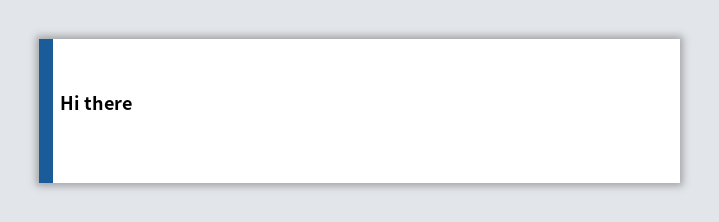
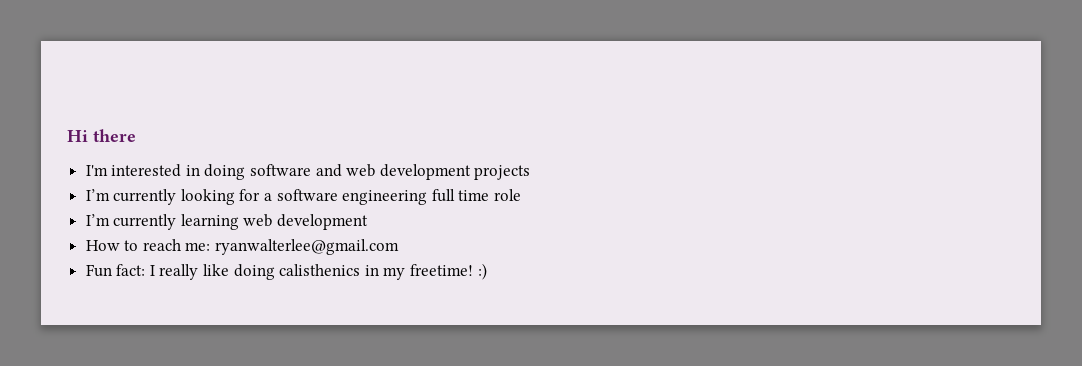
(132, 102) none -> [85,164,531,180] [85,189,522,205] [85,214,369,230] [85,239,400,255] [85,263,487,280] // I'm interested in doing software and web development projects // I’m currently looking for a software engineering full time role // I’m currently learning web development // How to reach me: ryanwalterlee@gmail.com // Fun fact: I really like doing calisthenics in my freetime! :)

